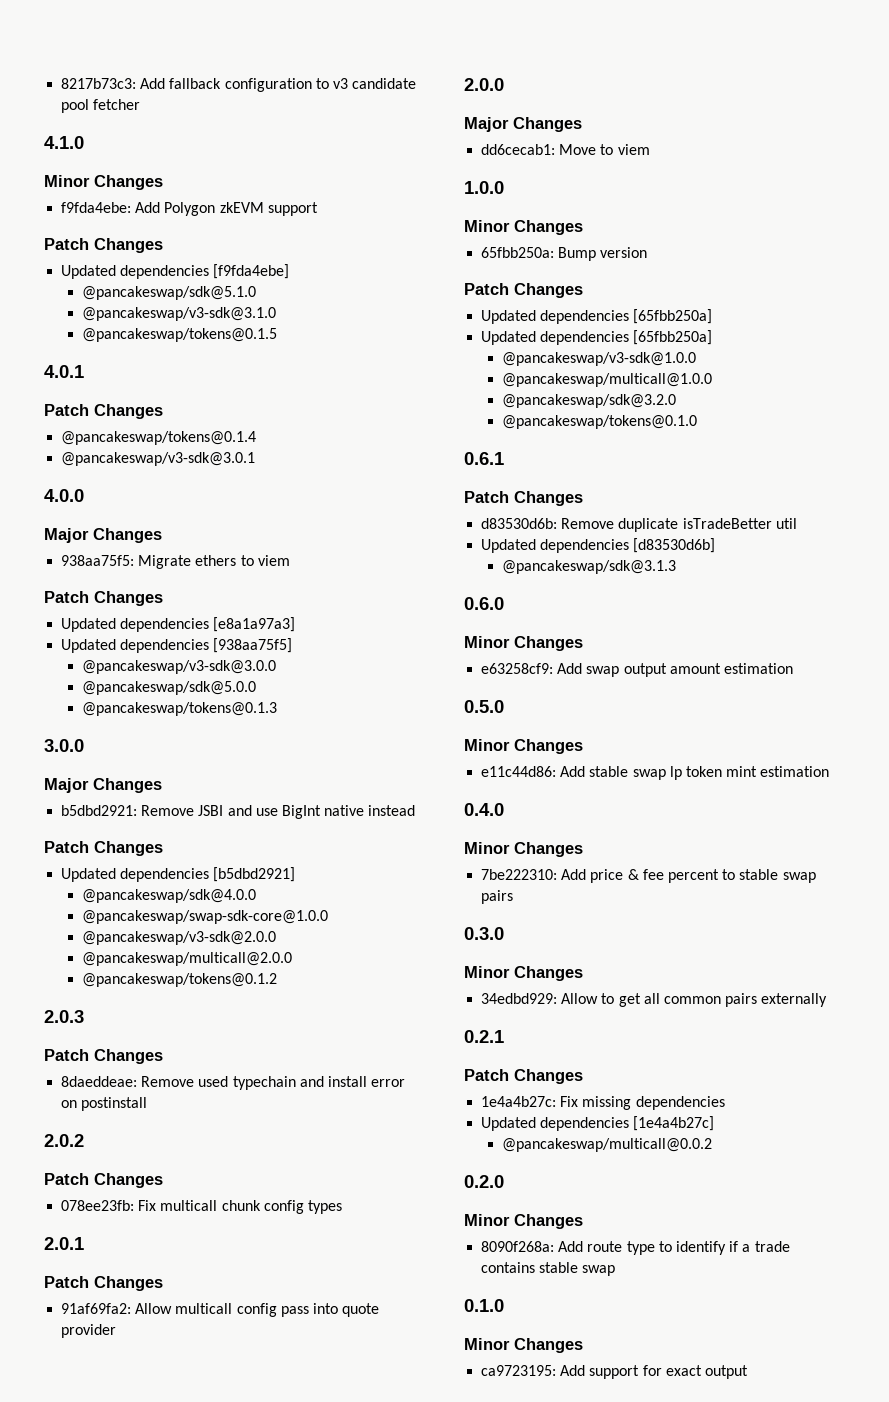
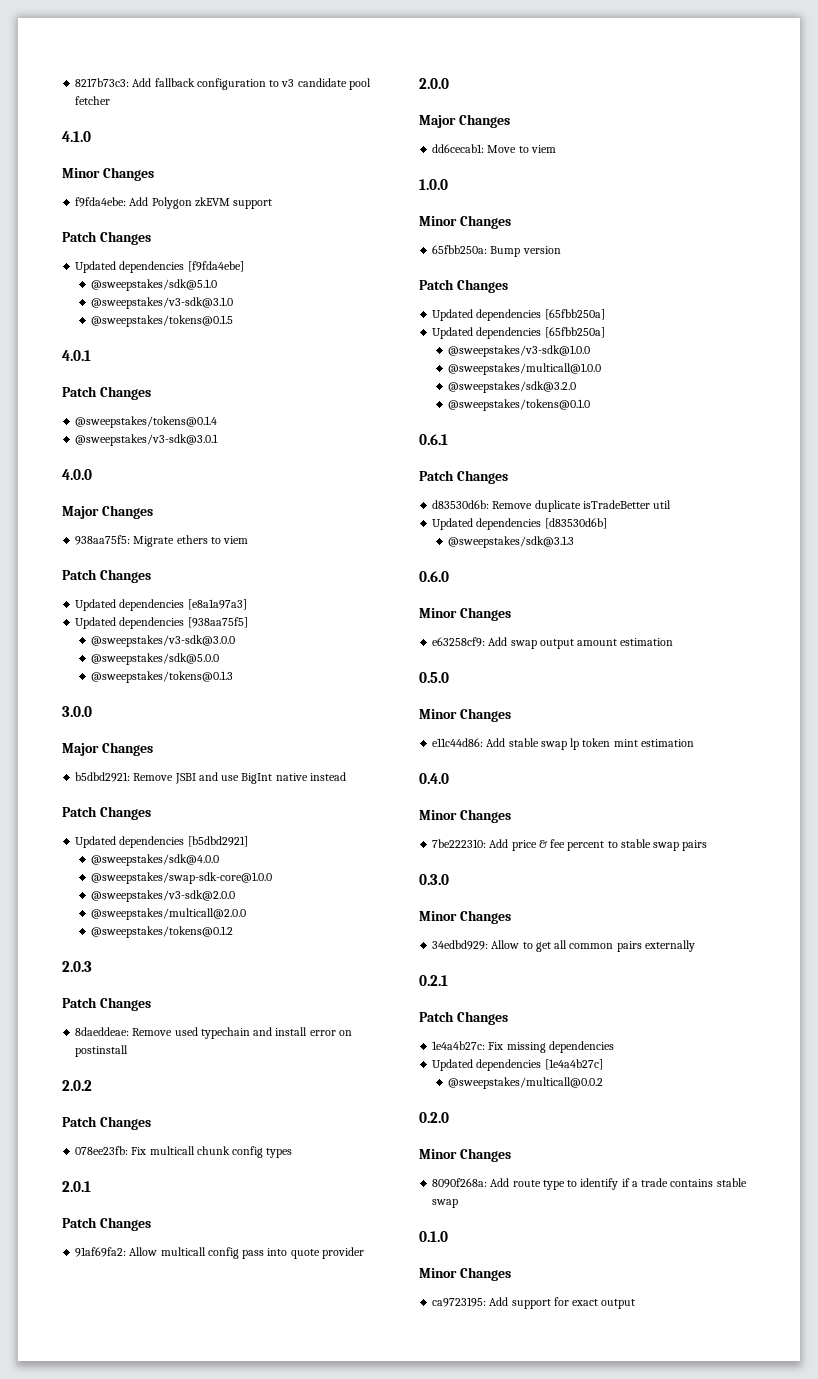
[81,286,256,300] [81,307,276,321] [81,328,277,342] @pancakeswap/sdk@5.1.0 // @pancakeswap/v3-sdk@3.1.0 // @pancakeswap/tokens@0.1.5 -> [91,279,218,291] [91,297,234,309] [91,315,234,327] @sweepstakes/sdk@5.1.0 // @sweepstakes/v3-sdk@3.1.0 // @sweepstakes/tokens@0.1.5
[61,431,257,445] [61,452,256,466] @pancakeswap/tokens@0.1.4 // @pancakeswap/v3-sdk@3.0.1 -> [75,416,218,428] [75,434,219,446] @sweepstakes/tokens@0.1.4 // @sweepstakes/v3-sdk@3.0.1
[81,660,276,674] [81,681,256,695] [81,702,277,716] @pancakeswap/v3-sdk@3.0.0 // @pancakeswap/sdk@5.0.0 // @pancakeswap/tokens@0.1.3 -> [91,635,236,647] [91,653,220,665] [91,671,234,683] @sweepstakes/v3-sdk@3.0.0 // @sweepstakes/sdk@5.0.0 // @sweepstakes/tokens@0.1.3
[81,889,256,903] [81,910,328,924] [81,931,276,945] [81,952,292,966] [81,973,277,987] @pancakeswap/sdk@4.0.0 // @pancakeswap/swap-sdk-core@1.0.0 // @pancakeswap/v3-sdk@2.0.0 // @pancakeswap/multicall@2.0.0 // @pancakeswap/tokens@0.1.2 -> [91,854,220,866] [91,872,273,884] [91,890,236,902] [91,908,247,920] [91,926,234,938] @sweepstakes/sdk@4.0.0 // @sweepstakes/swap-sdk-core@1.0.0 // @sweepstakes/v3-sdk@2.0.0 // @sweepstakes/multicall@2.0.0 // @sweepstakes/tokens@0.1.2
[501,352,696,366] [501,373,712,387] [501,394,676,408] [501,415,697,429] @pancakeswap/v3-sdk@1.0.0 // @pancakeswap/multicall@1.0.0 // @pancakeswap/sdk@3.2.0 // @pancakeswap/tokens@0.1.0 -> [448,345,591,357] [448,363,602,375] [448,381,577,393] [448,399,591,411] @sweepstakes/v3-sdk@1.0.0 // @sweepstakes/multicall@1.0.0 // @sweepstakes/sdk@3.2.0 // @sweepstakes/tokens@0.1.0
[501,560,676,574] @pancakeswap/sdk@3.1.3 -> [448,536,575,548] @sweepstakes/sdk@3.1.3
[501,1138,712,1152] @pancakeswap/multicall@0.0.2 -> [448,1077,604,1089] @sweepstakes/multicall@0.0.2

